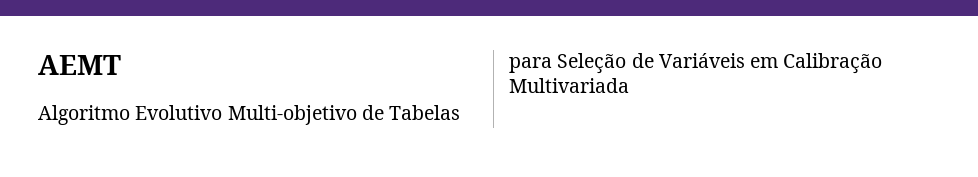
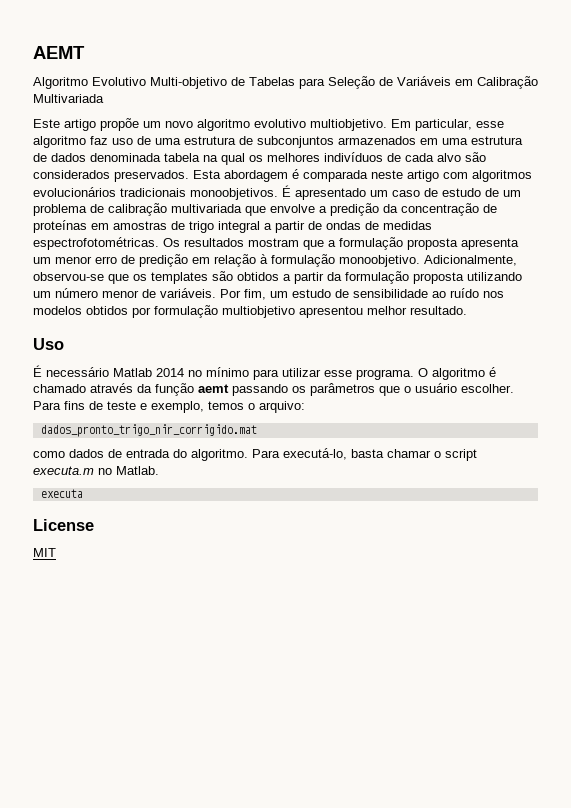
(629, 85) none -> [33,118,504,131] [33,136,523,148] [33,152,486,165] [33,169,532,182] [33,185,521,200] [33,203,497,216] [33,220,432,233] [33,237,519,250] [33,254,517,267] [33,271,522,284] [33,288,504,300] [33,305,467,318] [33,338,64,350] [33,365,496,380] [33,383,514,396] [33,401,305,413] [40,424,257,437] [33,448,477,461] [33,466,159,475] [40,489,83,498] [33,519,94,531] [33,548,56,557] // Este artigo propõe um novo algoritmo evolutivo multiobjetivo. Em particular, esse algoritmo faz uso de uma estrutura de subconjuntos armazenados em uma estrutura de dados denominada tabela na qual os melhores indivíduos de cada alvo são considerados preservados. Esta abordagem é comparada neste artigo com algoritmos evolucionários tradicionais monoobjetivos. É apresentado um caso de estudo de um problema de calibração multivariada que envolve a predição da concentração de proteínas em amostras de trigo integral a partir de ondas de medidas espectrofotométricas. Os resultados mostram que a formulação proposta apresenta um menor erro de predição em relação à formulação monoobjetivo. Adicionalmente, observou-se que os templates são obtidos a partir da formulação proposta utilizando um número menor de variáveis. Por fim, um estudo de sensibilidade ao ruído nos modelos obtidos por formulação multiobjetivo apresentou melhor resultado. // Uso // É necessário Matlab 2014 no mínimo para utilizar esse programa. O algoritmo é chamado através da função aemt passando os parâmetros que o usuário escolher. Para fins de teste e exemplo, temos o arquivo: // dados_pronto_trigo_nir_corrigido.mat // como dados de entrada do algoritmo. Para executá-lo, basta chamar o script executa.m no Matlab. // executa // License // MIT

